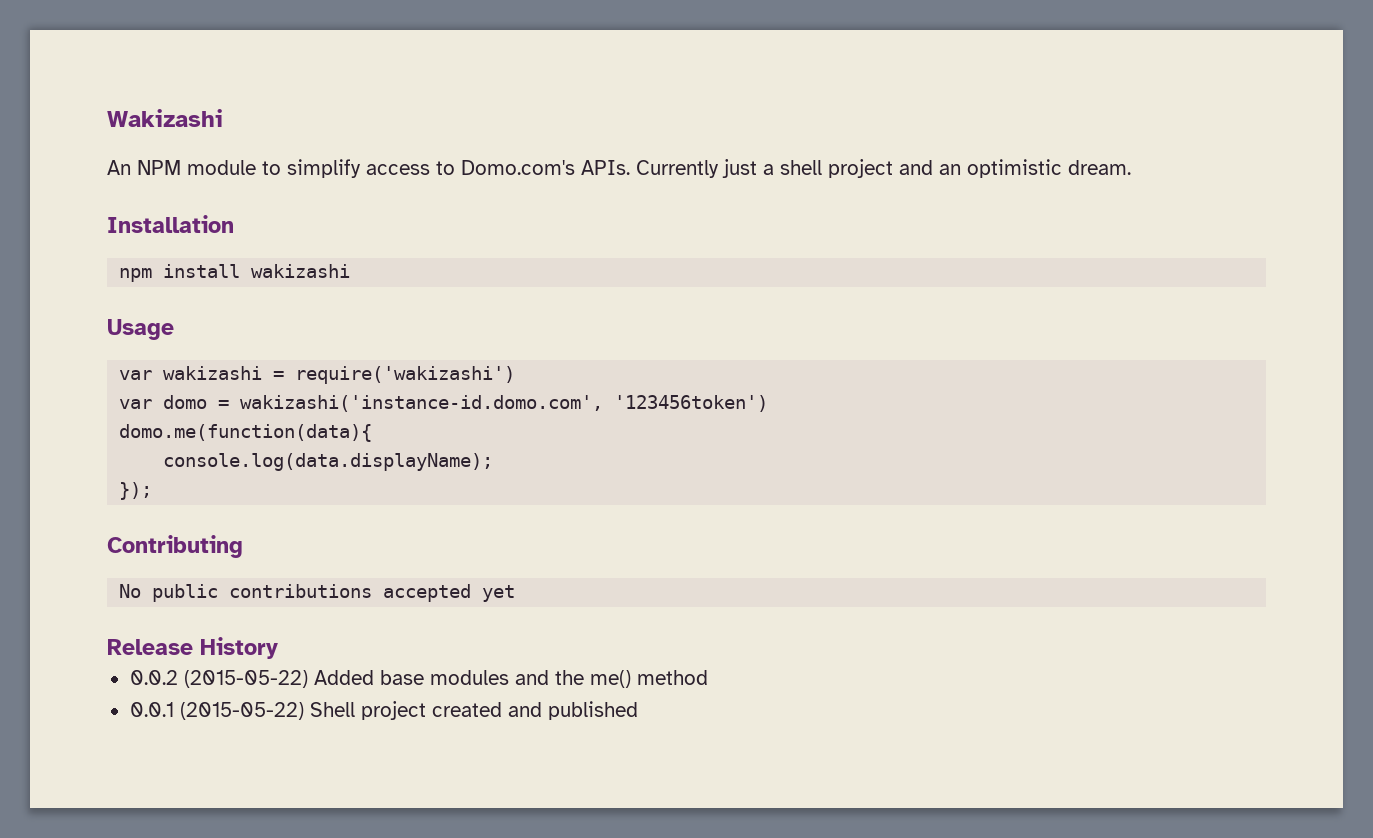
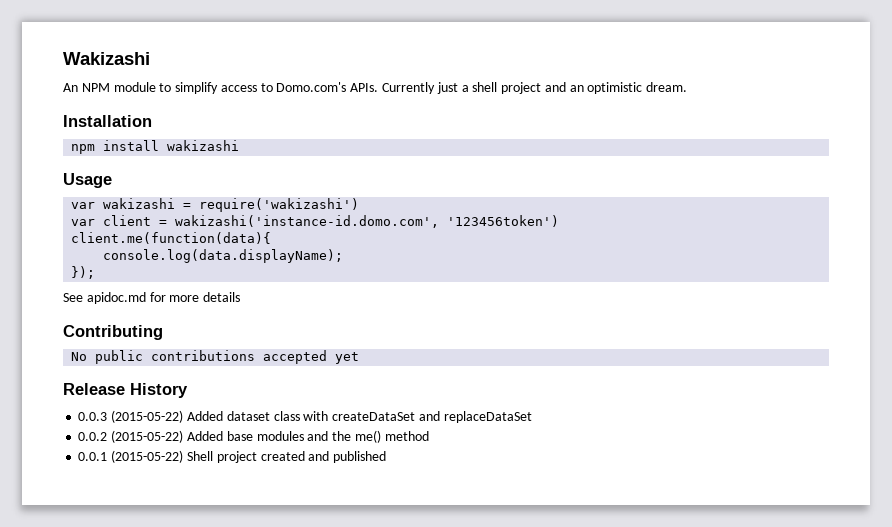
[163,395,208,409] domo -> [103,215,152,226] client
[119,424,373,442] domo.me(function(data){ -> [71,232,272,244] client.me(function(data){
(153, 491) none -> [63,292,241,304] // See apidoc.md for more details
(278, 648) none -> [78,410,532,423] // 0.0.3 (2015-05-22) Added dataset class with createDataSet and replaceDataSet

